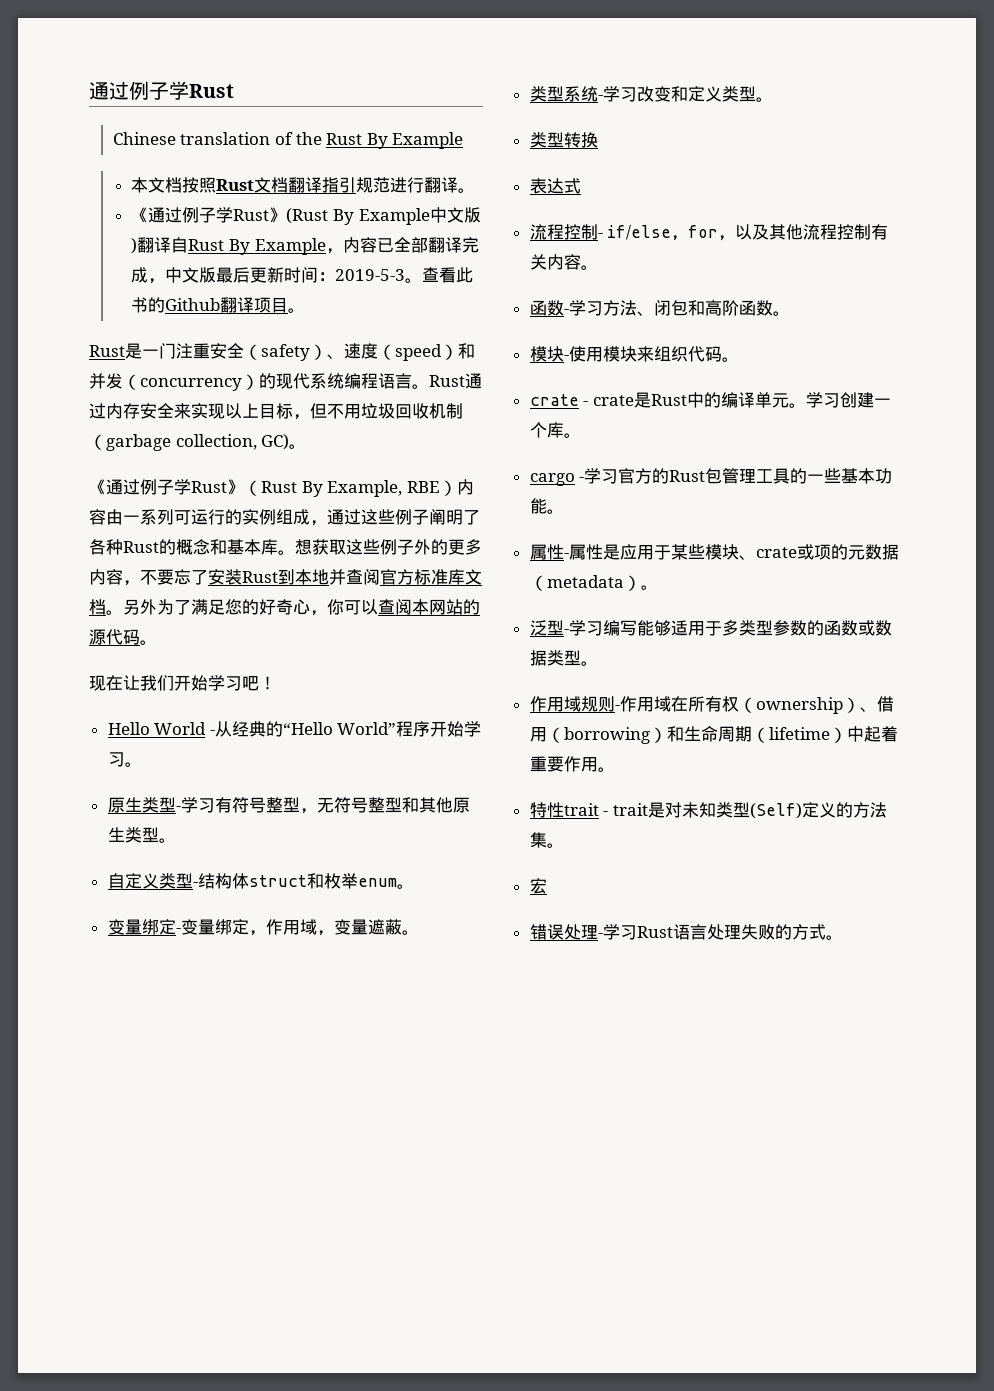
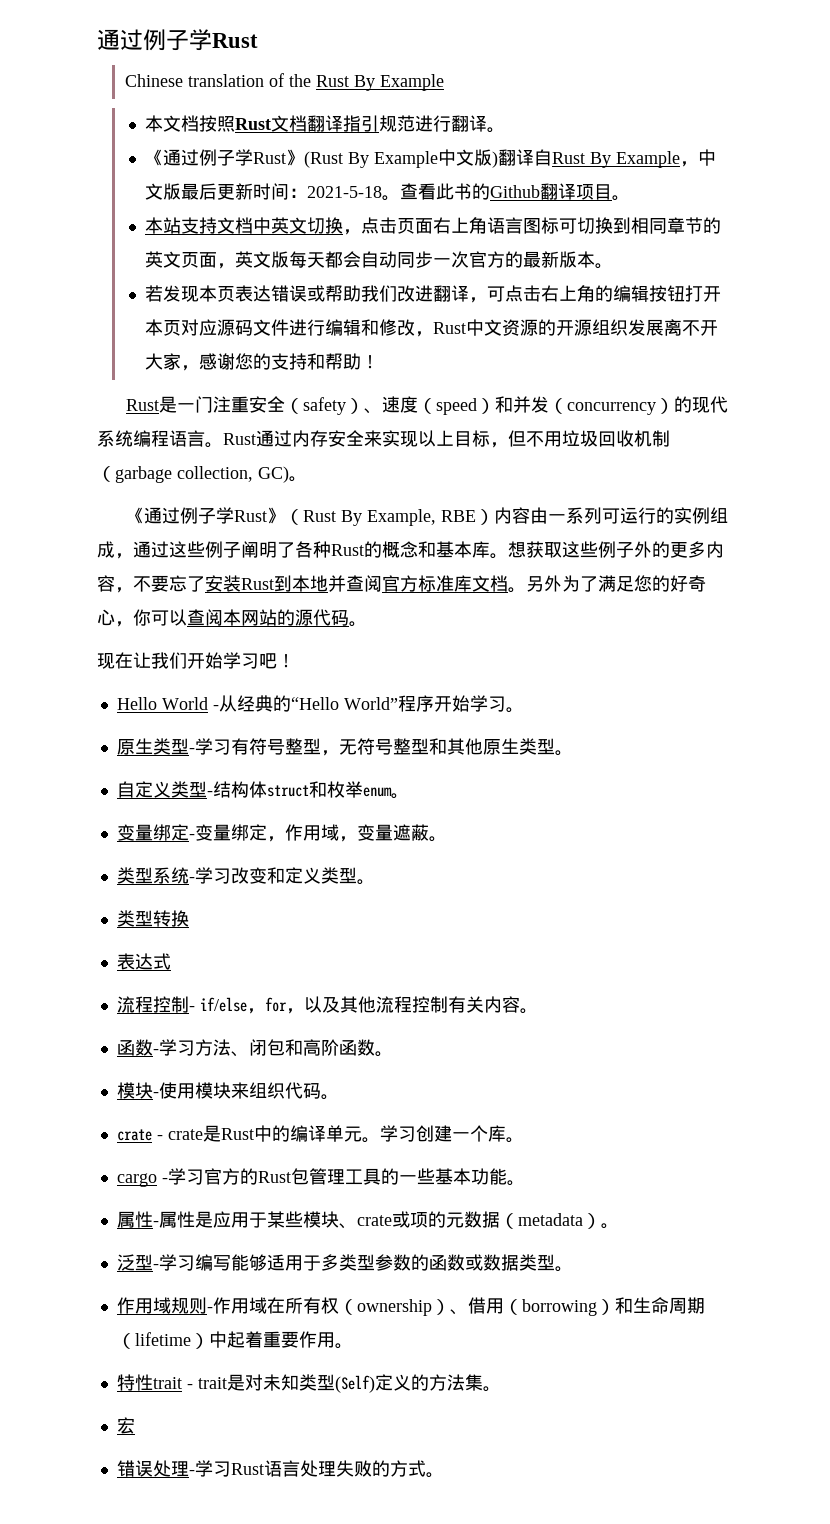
[342,237,479,253] [131,267,166,284] 内容已全部翻译完成， -> (698, 164) none
[335,269,406,281] 2019-5-3 -> [306,186,382,198] 2021-5-18
(306, 310) none -> [144,217,721,235] [144,251,613,269] [144,285,721,303] [144,319,718,337] [144,353,379,371] // 本站支持文档中英文切换，点击页面右上角语言图标可切换到相同章节的英文页面，英文版每天都会自动同步一次官方的最新版本。 // 若发现本页表达错误或帮助我们改进翻译，可点击右上角的编辑按钮打开本页对应源码文件进行编辑和修改，Rust中文资源的开源组织发展离不开大家，感谢您的支持和帮助！

